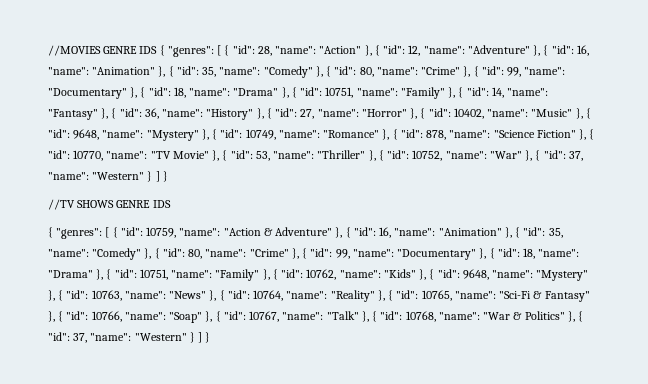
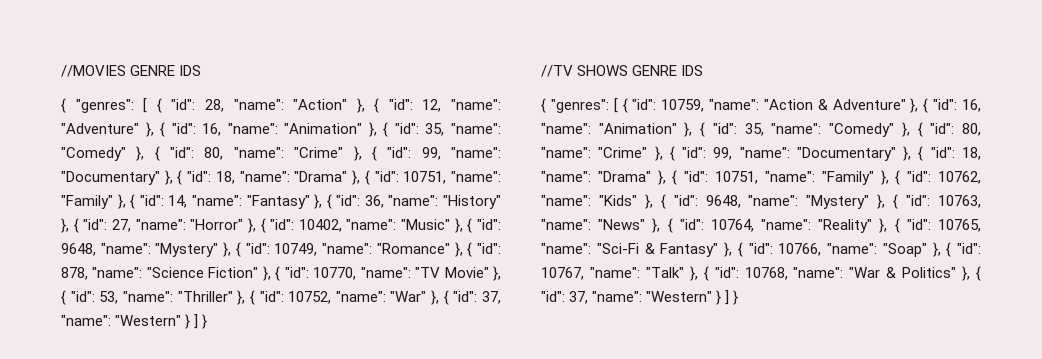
(158, 50) none -> (202, 70) //

